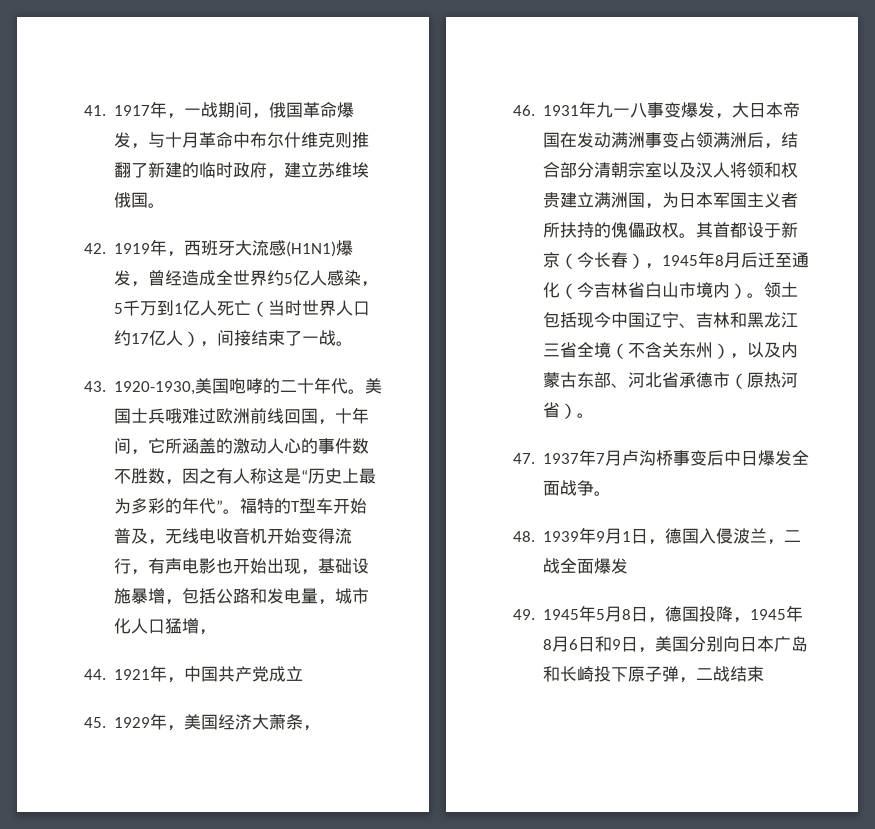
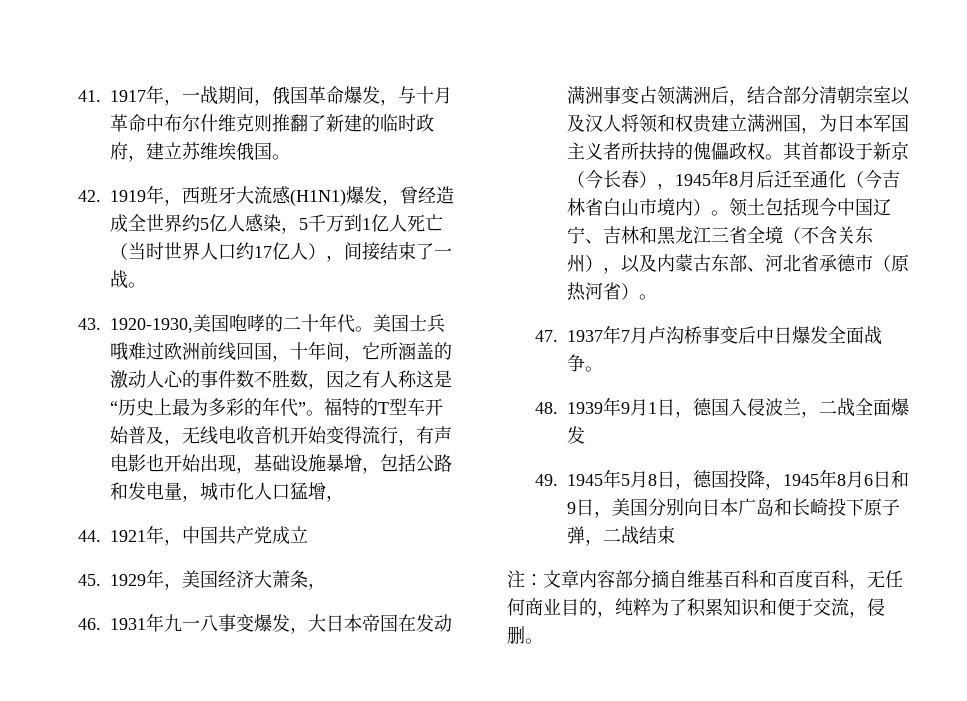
(765, 674) none -> [507,570,903,590] [507,598,885,618] [507,626,543,644] // 注：文章内容部分摘自维基百科和百度百科，无任何商业目的，纯粹为了积累知识和便于交流，侵删。

